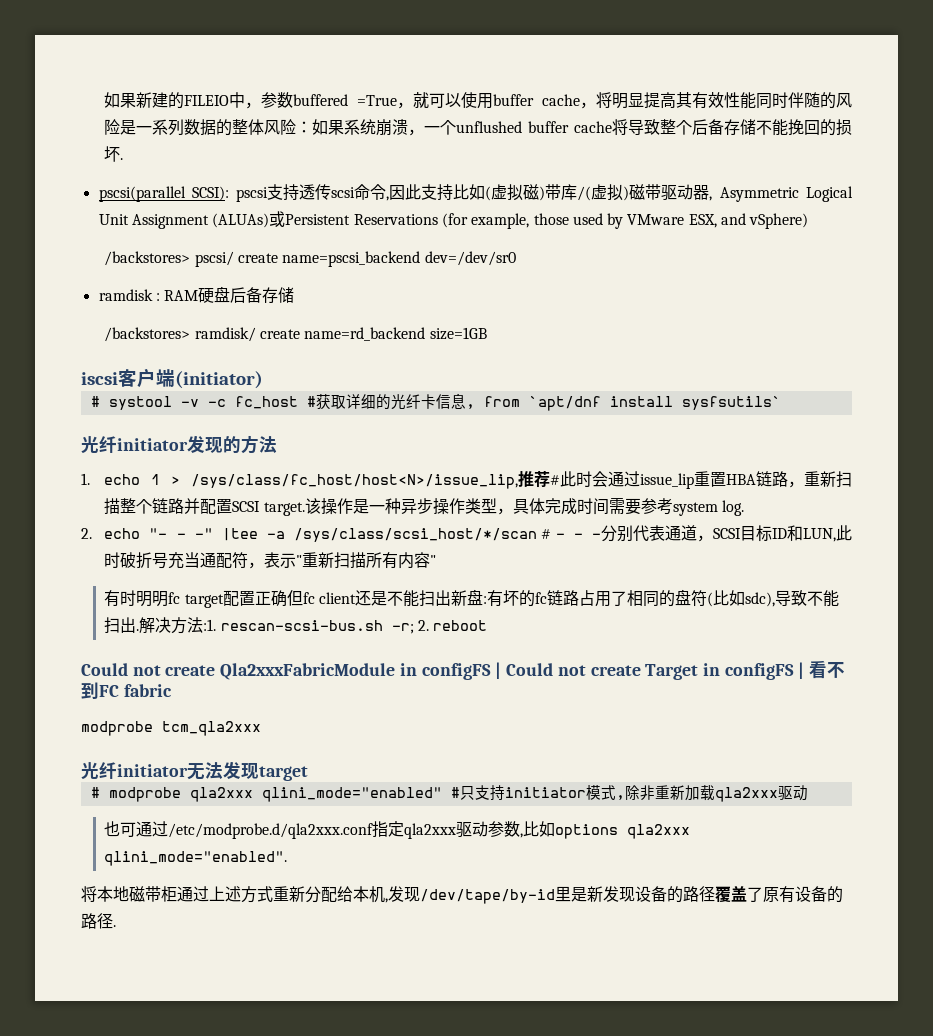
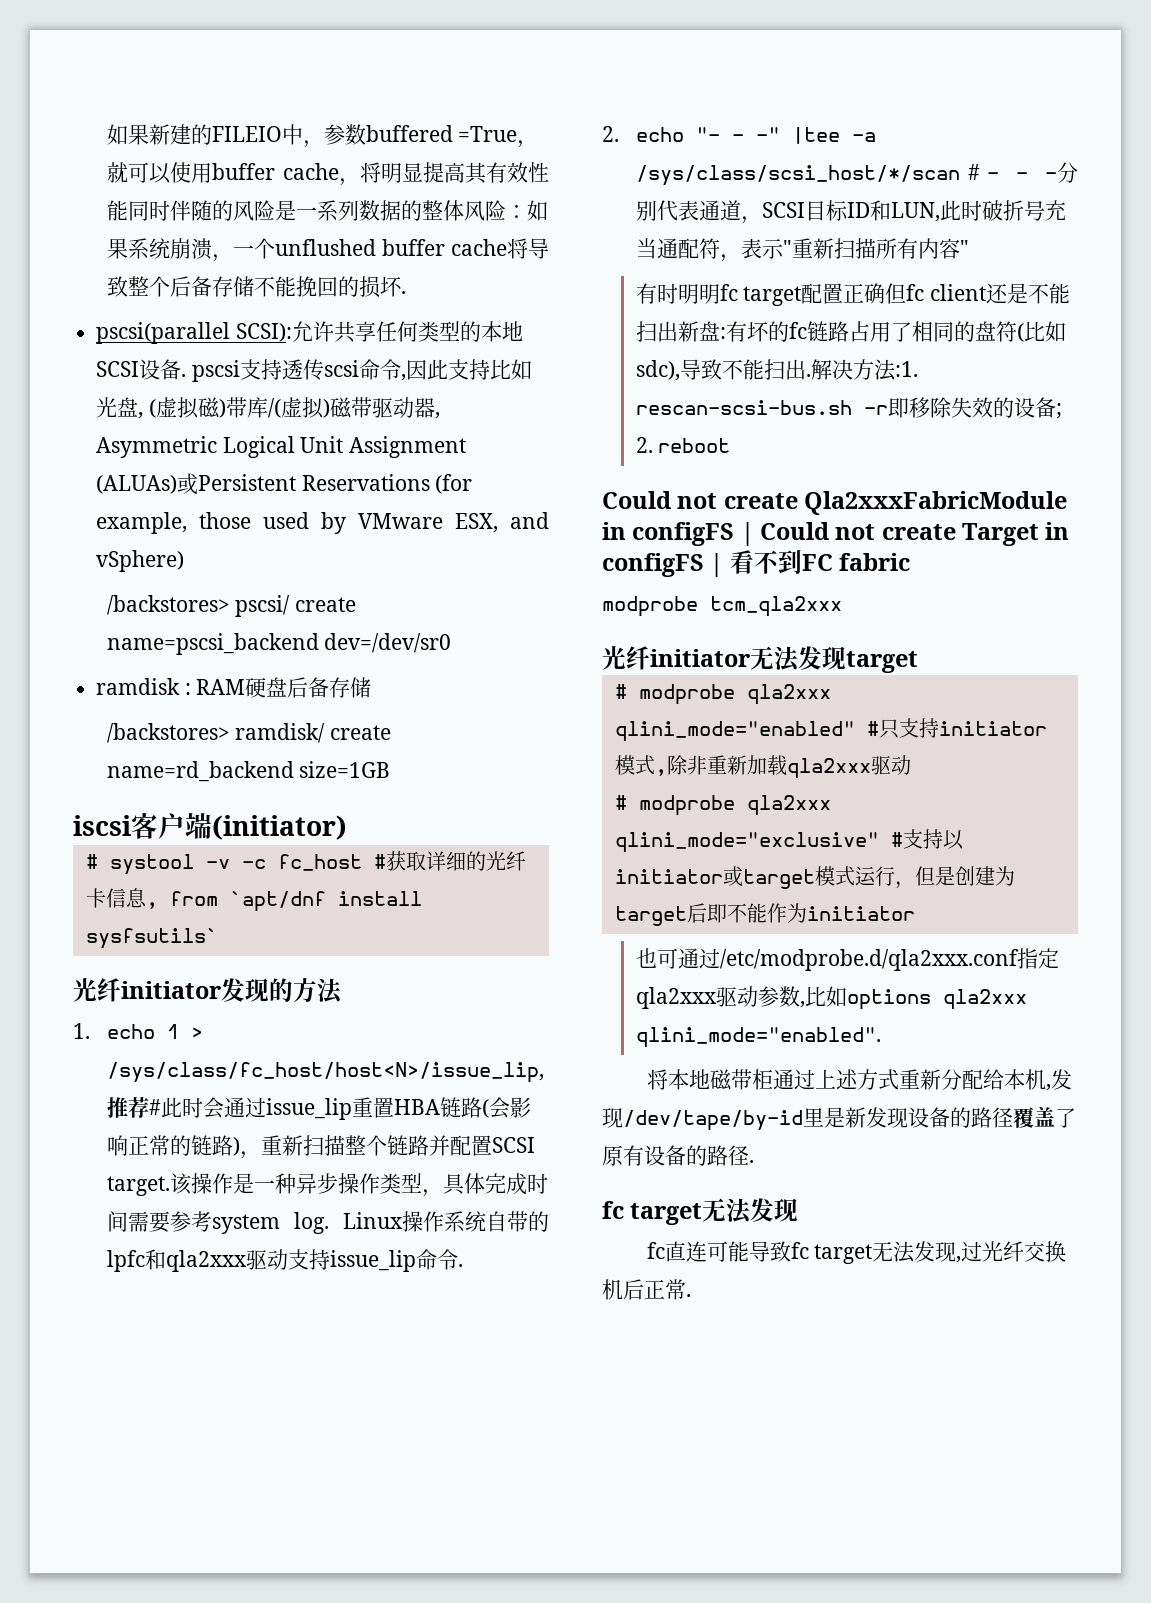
(229, 193) none -> [291,321,523,343] [96,359,187,380] 允许共享任何类型的本地SCSI设备.
(486, 192) none -> [96,397,144,419] 光盘,
(788, 479) none -> [481,1097,531,1119] [106,1135,240,1156] (会影响正常的链路)
(744, 508) none -> [343,1211,549,1232] [106,1249,463,1272] Linux操作系统自带的lpfc和qla2xxx驱动支持issue_lip命令.
[391,623,414,634] -r; -> [863,397,1062,419] -r即移除失效的设备;
(808, 793) none -> [614,795,831,816] [614,829,964,853] [614,866,1015,889] [614,903,915,926] // # modprobe qla2xxx qlini_mode="exclusive" #支持以initiator或target模式运行，但是创建为target后即不能作为initiator
(116, 926) none -> [602,1198,799,1225] [646,1241,1067,1264] [602,1279,691,1300] // fc target无法发现 // fc直连可能导致fc target无法发现,过光纤交换机后正常.

